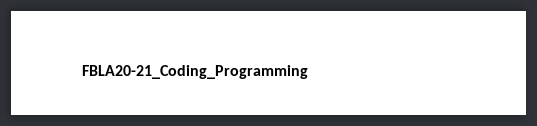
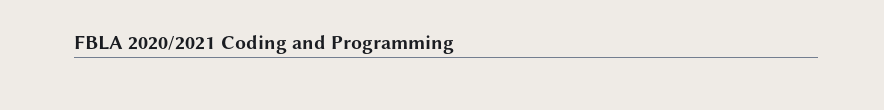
[82,65,308,79] FBLA20-21_Coding_Programming -> [74,35,455,54] FBLA 2020/2021 Coding and Programming

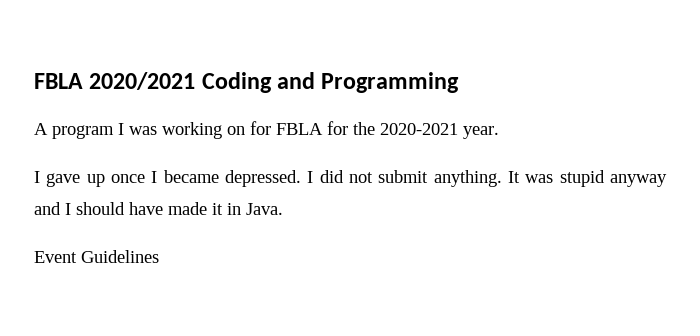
(455, 44) none -> [34,121,499,139] [34,170,667,187] [34,202,283,215] [34,250,159,263] // A program I was working on for FBLA for the 2020-2021 year. // I gave up once I became depressed. I did not submit anything. It was stupid anyway and I should have made it in Java. // Event Guidelines

